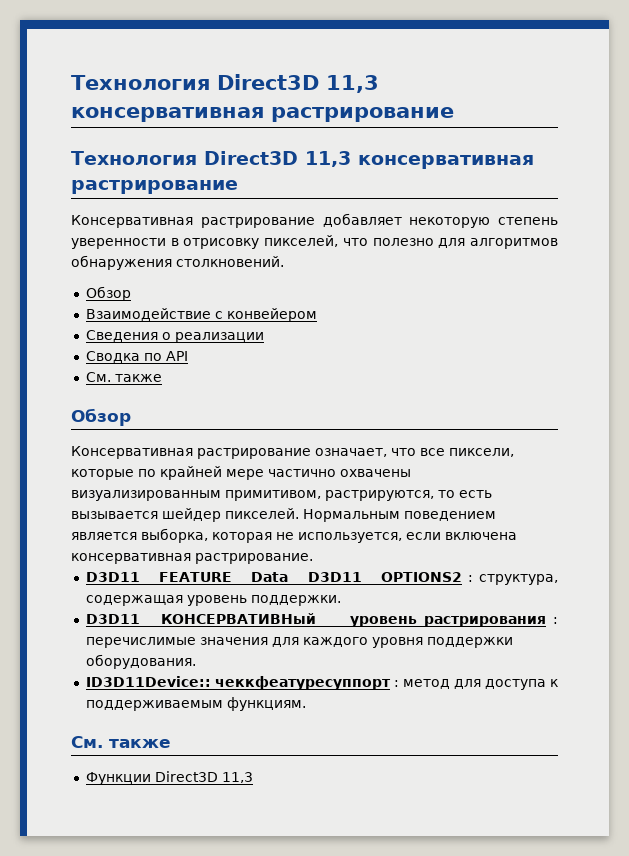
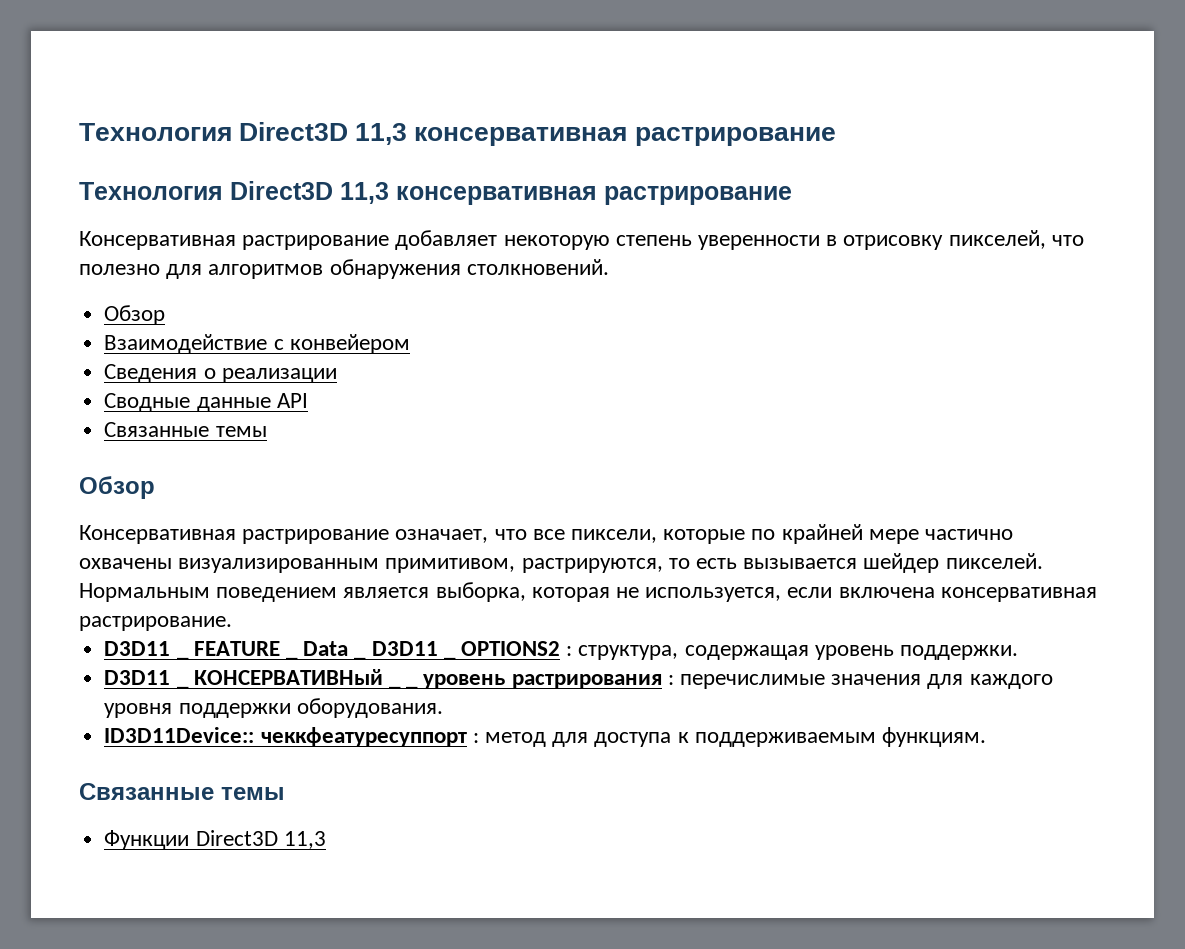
[85,351,162,363] Сводка по -> [104,393,271,412] Сводные данные
[85,372,162,382] См. также -> [104,422,267,437] Связанные темы
[71,736,171,748] См. также -> [79,783,285,800] Связанные темы

